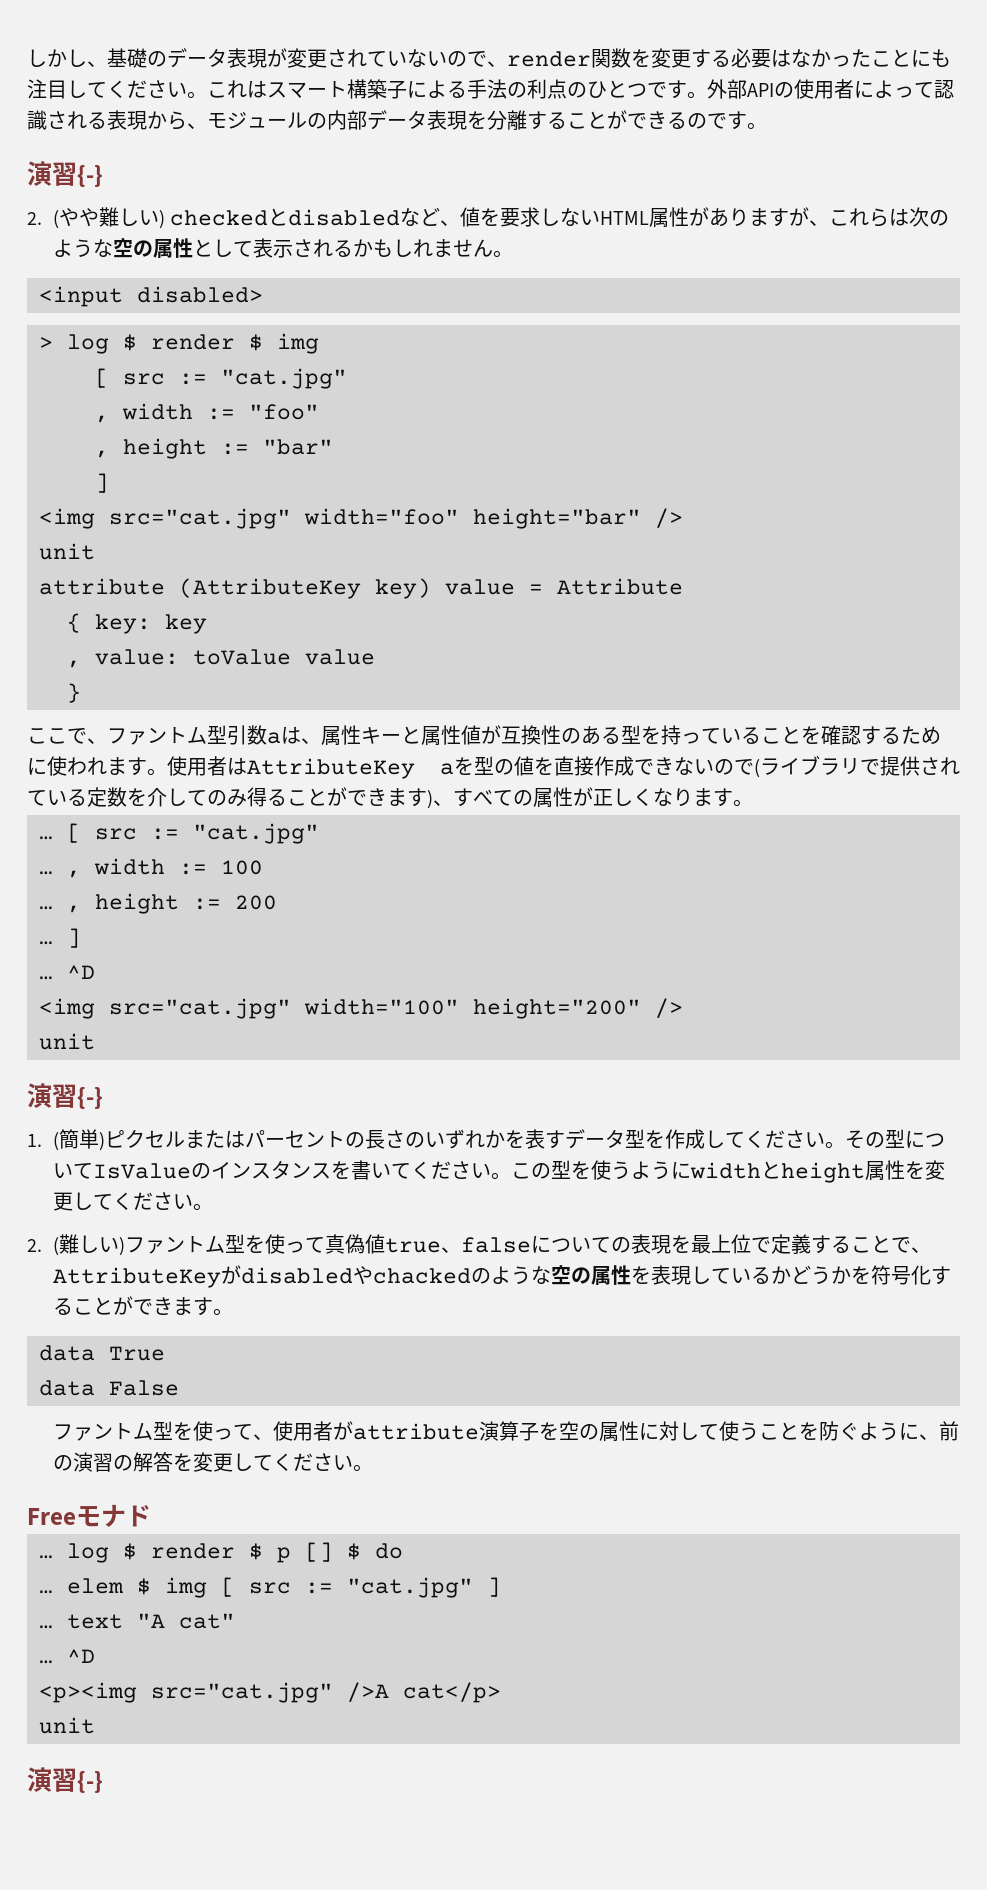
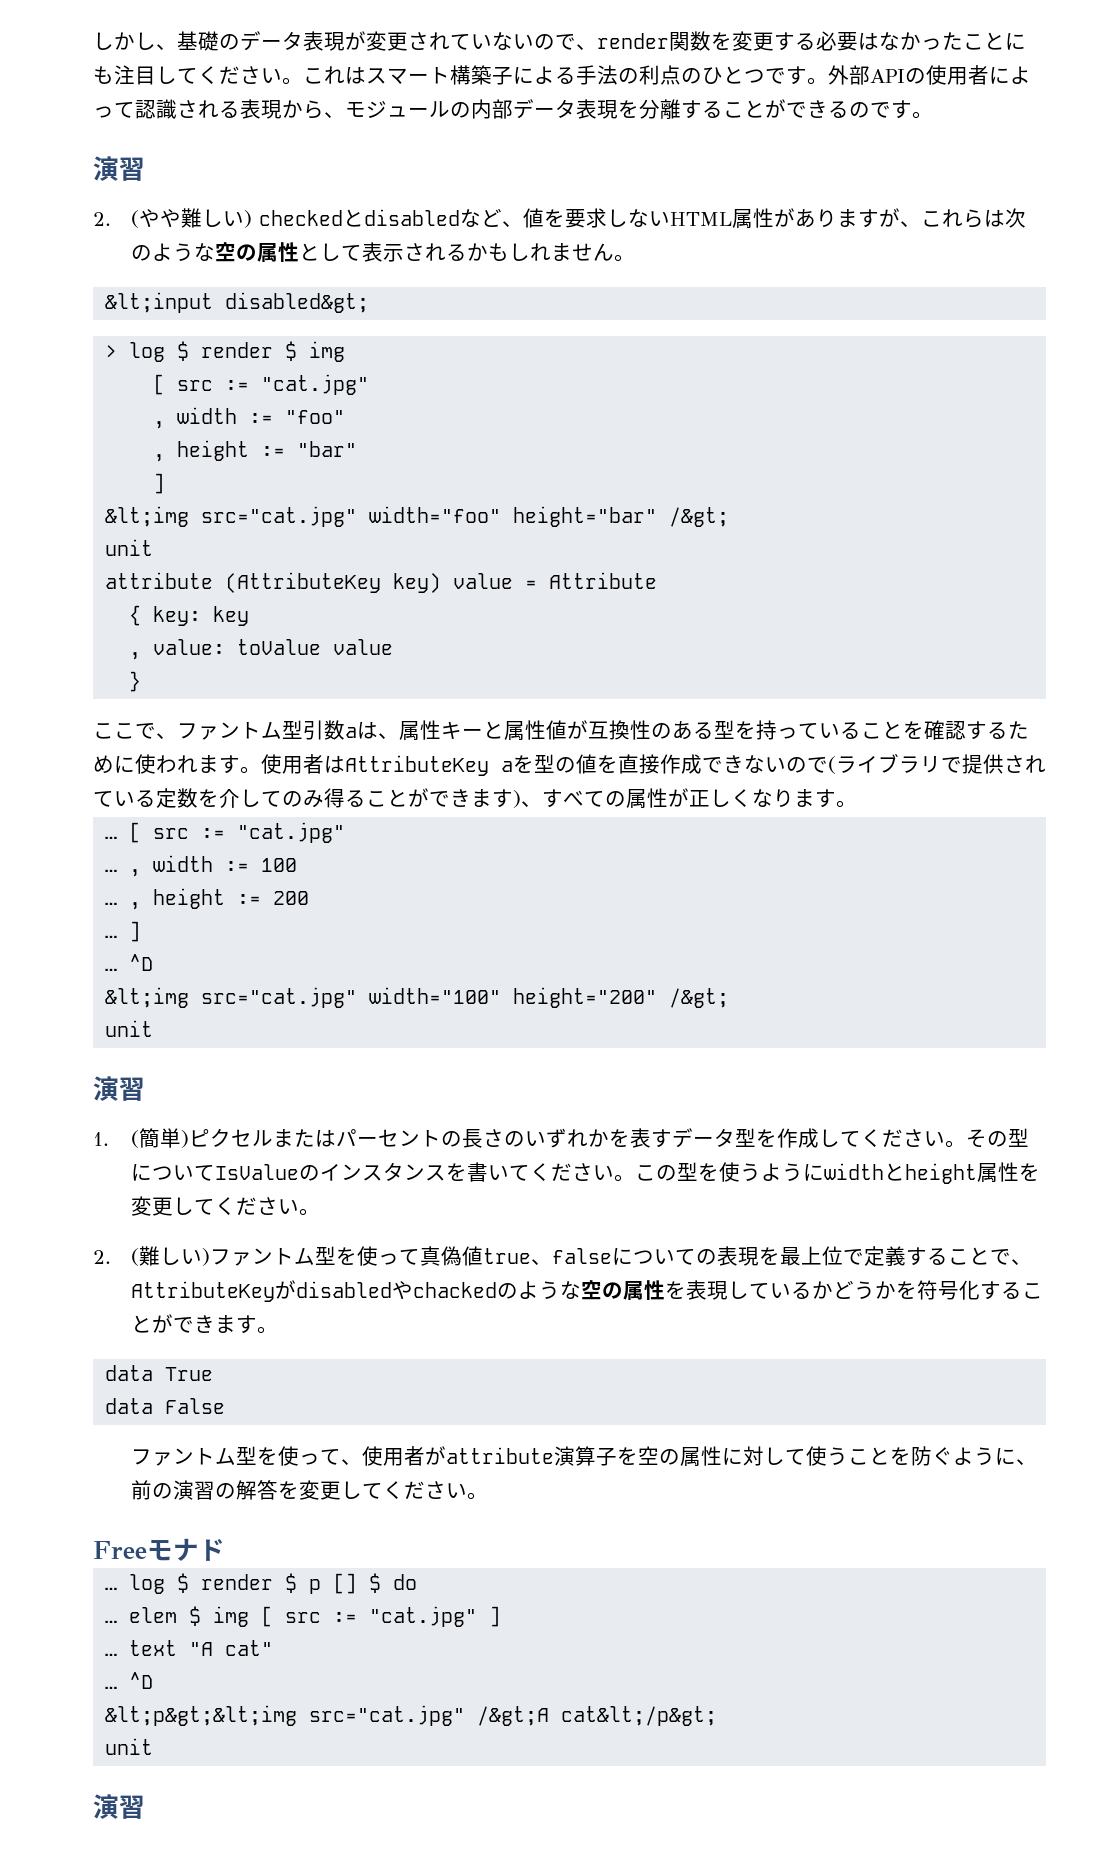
[77,165,103,187] {-} -> (145, 169) none
[39,286,263,307] <input disabled> -> [105,292,370,313] &lt;input disabled&gt;
[39,508,95,529] <img -> [105,506,190,527] &lt;img
[655,508,683,528] /> -> [669,507,730,527] /&gt;
[39,998,95,1019] <img -> [105,987,190,1008] &lt;img
[655,998,683,1018] [39,1033,95,1050] [27,1083,103,1109] /> // unit // 演習{-} -> [669,988,730,1008] [105,1020,154,1037] [93,1076,145,1101] /&gt; // unit // 演習
[39,1682,501,1703] [39,1717,95,1734] [27,1767,103,1793] <p><img src="cat.jpg" />A cat</p> // unit // 演習{-} -> [105,1705,718,1726] [105,1738,154,1755] [93,1794,145,1819] &lt;p&gt;&lt;img src="cat.jpg" /&gt;A cat&lt;/p&gt; // unit // 演習

